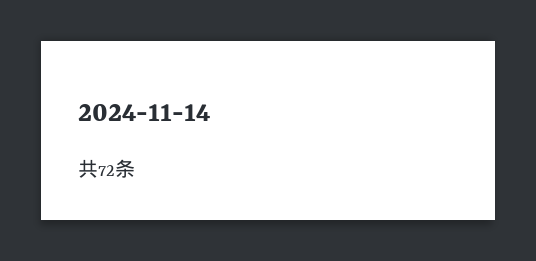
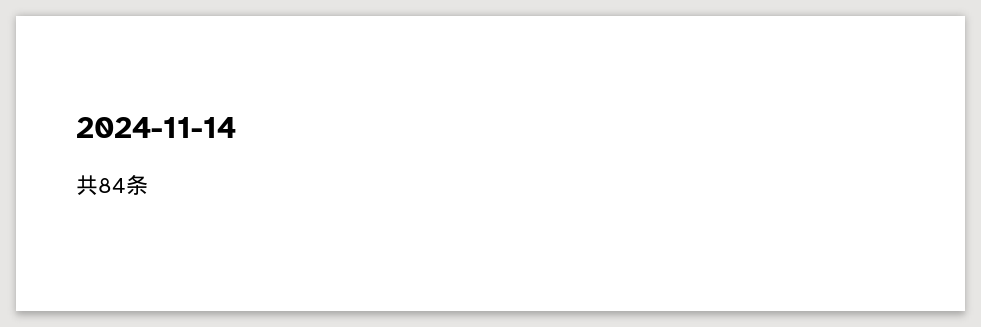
[98,165,115,176] 72 -> [98,178,126,193] 84

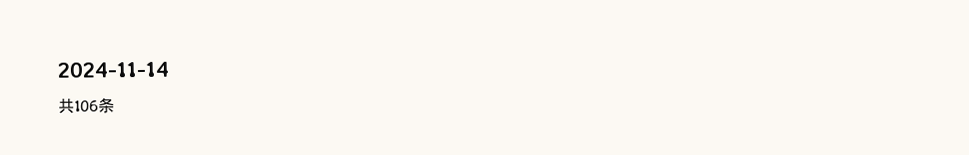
[98,178,126,193] 84 -> [74,100,99,112] 106

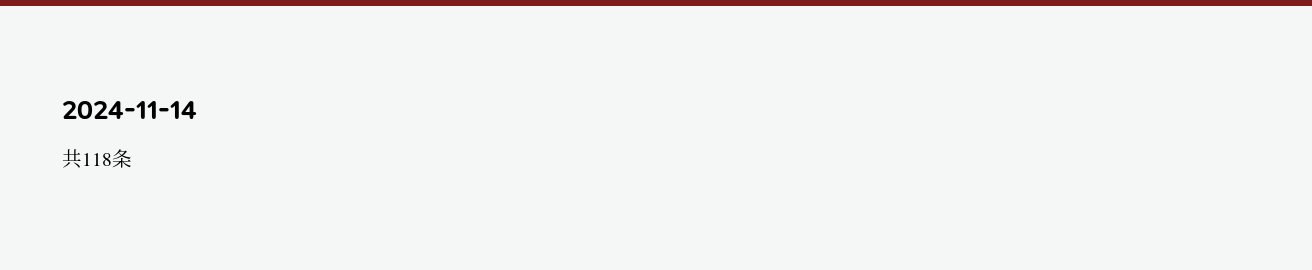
[74,100,99,112] 106 -> [82,153,112,166] 118

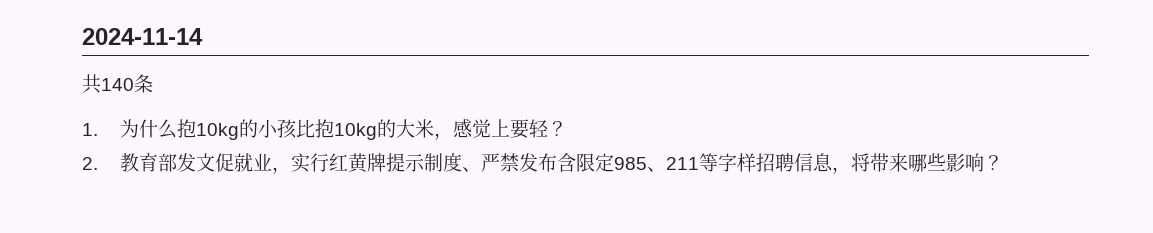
[82,153,112,166] 118 -> [101,78,134,91] 140
(132, 158) none -> [82,119,567,140] [82,153,1003,174] // 1.为什么抱10kg的小孩比抱10kg的大米，感觉上要轻？ // 2.教育部发文促就业，实行红黄牌提示制度、严禁发布含限定985、211等字样招聘信息，将带来哪些影响？

